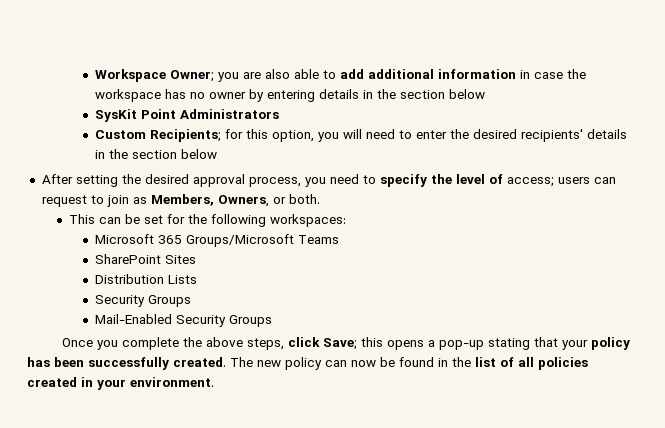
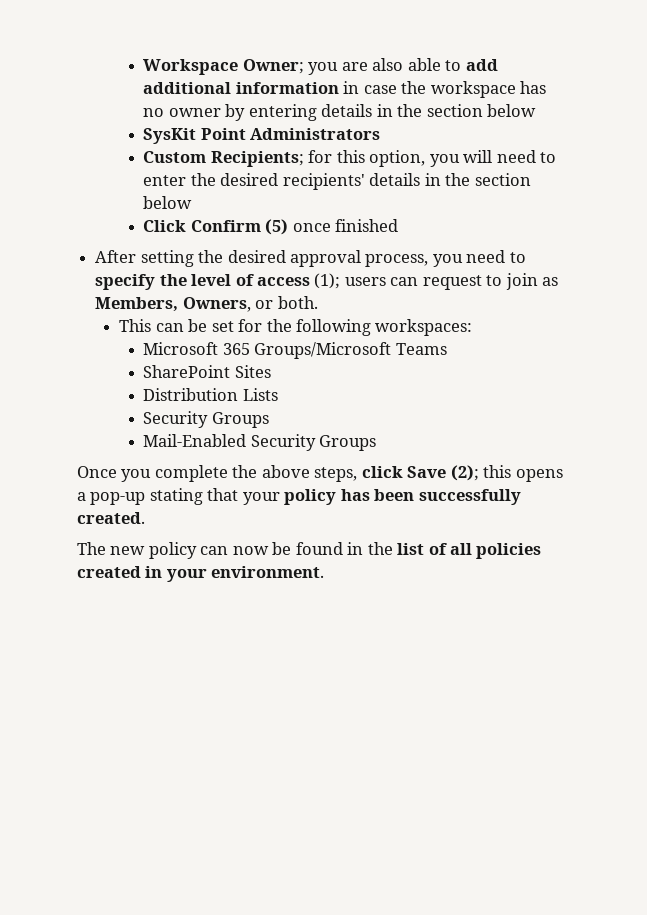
(218, 154) none -> [143,219,399,235] // Click Confirm (5) once finished
[506,177,554,187] access; -> [256,273,341,289] access (1);
[323,338,358,350] Save; -> [407,465,479,481] Save (2);
(226, 362) none -> (145, 518) //

